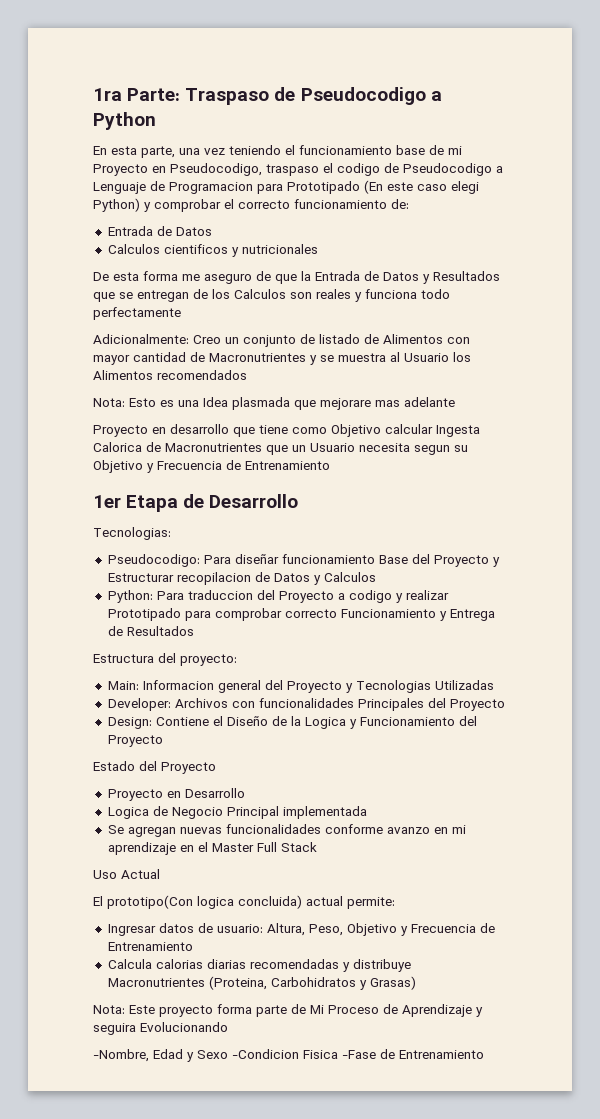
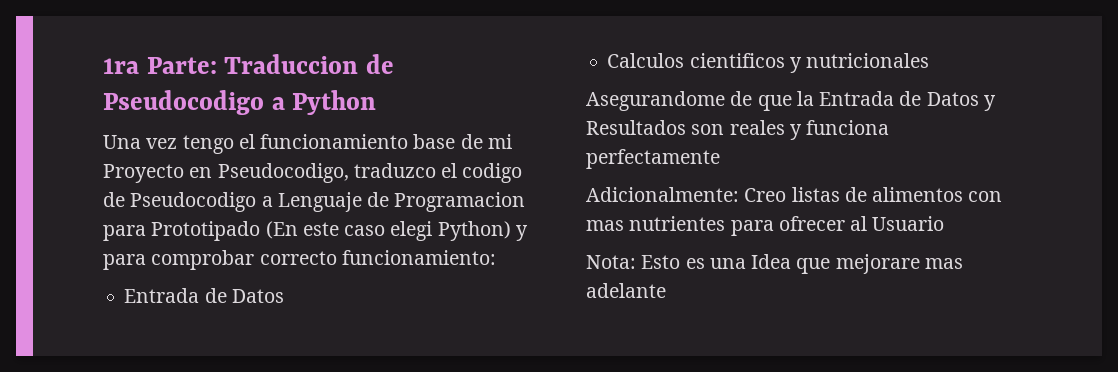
[185,88,270,105] Traspaso -> [224,54,359,74] Traduccion
[93,145,281,158] En esta parte, una vez teniendo -> [103,135,234,154] Una vez tengo
[266,164,319,176] traspaso -> [353,163,436,178] traduzco
[154,199,409,212] comprobar el correcto funcionamiento de: -> [103,250,496,270] para comprobar correcto funcionamiento:
[93,271,252,284] De esta forma me aseguro -> [586,91,725,111] Asegurandome
[93,289,286,302] que se entregan de los Calculos -> (686, 127) none
[421,289,450,299] todo -> (890, 127) none
[225,334,470,347] [93,352,386,365] un conjunto de listado de Alimentos con mayor cantidad de Macronutrientes y se muestra -> [791,187,1003,202] [586,216,845,236] listas de alimentos con mas nutrientes para ofrecer
[453,352,471,362] [93,370,247,380] los Alimentos recomendados -> (945, 223) none
[232,397,290,410] plasmada -> (792, 261) none
[93,424,480,437] [93,442,468,455] [93,460,330,473] [93,494,299,512] [93,527,171,540] [107,554,500,567] [107,572,376,585] [107,590,449,603] [107,608,495,621] [107,626,194,636] [93,653,237,666] [107,680,494,693] [107,698,505,711] [107,716,477,729] [107,735,163,747] [93,761,216,774] [107,788,245,801] [107,806,367,819] [107,824,466,837] [107,842,317,855] [93,869,160,879] [93,895,395,909] [107,923,495,936] [107,942,193,951] [107,959,411,972] [107,976,416,990] [93,1004,483,1017] [93,1022,228,1035] [93,1049,484,1062] // Proyecto en desarrollo que tiene como Objetivo calcular Ingesta Calorica de Macronutrientes que un Usuario necesita segun su Objetivo y Frecuencia de Entrenamiento // 1er Etapa de Desarrollo // Tecnologias: // Pseudocodigo: Para diseñar funcionamiento Base del Proyecto y Estructurar recopilacion de Datos y Calculos // Python: Para traduccion del Proyecto a codigo y realizar Prototipado para comprobar correcto Funcionamiento y Entrega de Resultados // Estructura del proyecto: // Main: Informacion general del Proyecto y Tecnologias Utilizadas // Developer: Archivos con funcionalidades Principales del Proyecto // Design: Contiene el Diseño de la Logica y Funcionamiento del Proyecto // Estado del Proyecto // Proyecto en Desarrollo // Logica de Negocio Principal implementada // Se agregan nuevas funcionalidades conforme avanzo en mi aprendizaje en el Master Full Stack // Uso Actual // El prototipo(Con logica concluida) actual permite: // Ingresar datos de usuario: Altura, Peso, Objetivo y Frecuencia de Entrenamiento // Calcula calorias diarias recomendadas y distribuye Macronutrientes (Proteina, Carbohidratos y Grasas) // Nota: Este proyecto forma parte de Mi Proceso de Aprendizaje y seguira Evolucionando // -Nombre, Edad y Sexo -Condicion Fisica -Fase de Entrenamiento -> (666, 290) none

